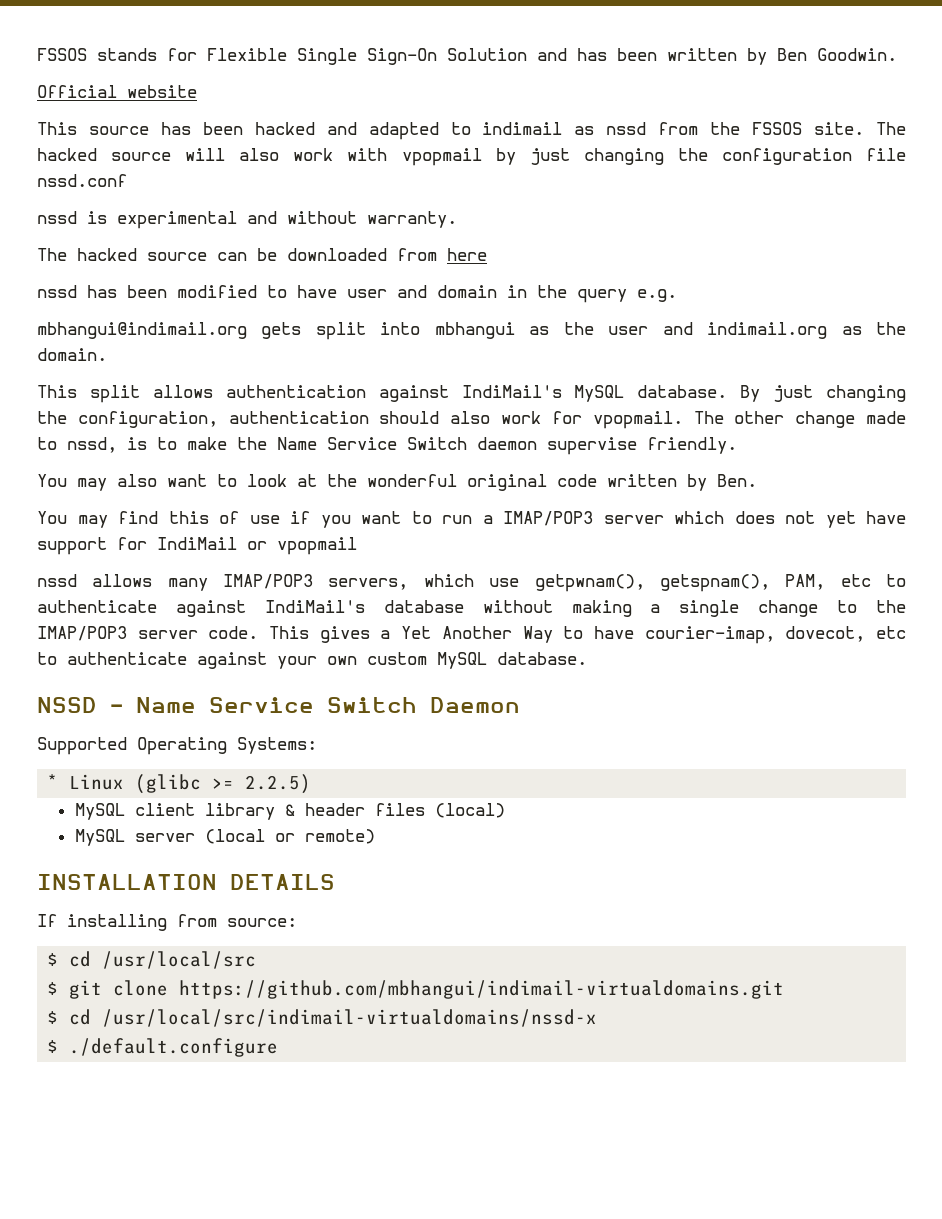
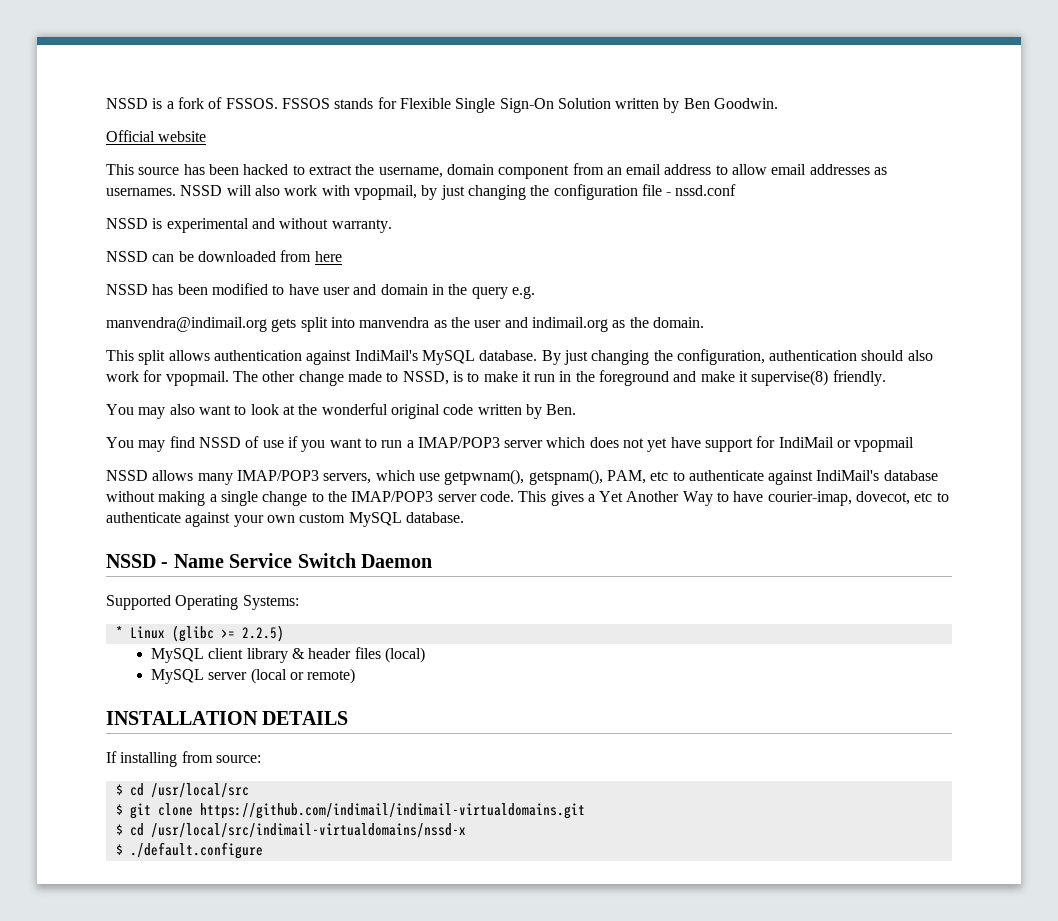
(37, 54) none -> [106,97,278,109] NSSD is a fork of FSSOS.
[537,48,657,61] and has been -> (611, 103) none
[326,122,906,140] [37,148,172,161] and adapted to indimail as nssd from the FSSOS site. The hacked source -> [292,163,888,179] [106,185,223,196] to extract the username, domain component from an email address to allow email addresses as usernames. NSSD
[401,148,482,166] vpopmail -> [353,185,417,200] vpopmail,
(906, 154) none -> [666,192,672,196] -
[37,211,77,224] nssd -> [106,218,148,229] NSSD
[37,248,207,261] The hacked source -> [106,251,148,262] NSSD
[37,285,77,298] nssd -> [106,284,148,295] NSSD
[37,322,247,339] mbhangui@indimail.org -> [106,317,267,332] manvendra@indimail.org
[434,322,515,339] mbhangui -> [359,317,430,328] manvendra
[67,437,117,453] nssd, -> [402,371,449,385] NSSD,
[237,437,637,455] the Name Service Switch daemon supervise -> [521,370,829,386] it run in the foreground and make it supervise(8)
[168,511,209,524] this -> [198,437,241,448] NSSD
[37,574,77,587] nssd -> [106,470,148,481] NSSD
[179,980,785,999] https://github.com/mbhangui/indimail-virtualdomains.git -> [199,803,585,819] https://github.com/indimail/indimail-virtualdomains.git

